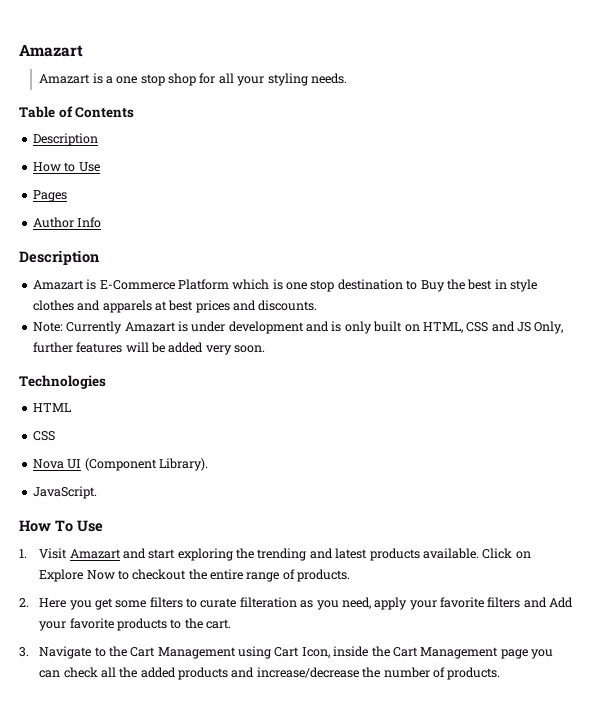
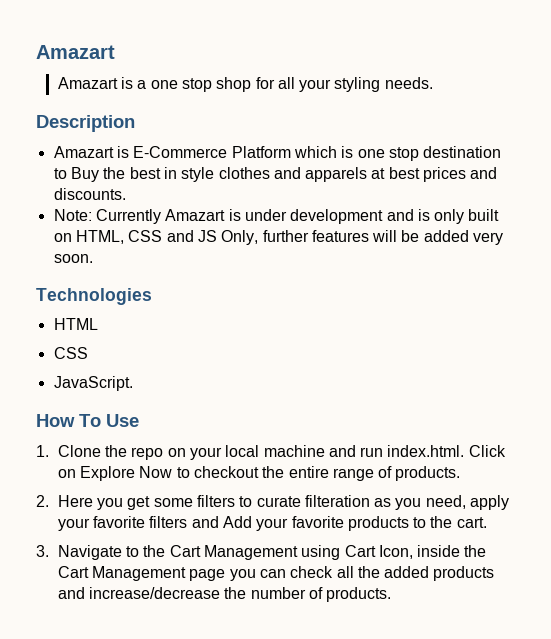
[19,106,135,118] [32,133,98,146] [32,162,100,172] [32,190,67,202] [32,217,102,228] // Table of Contents // Description // How to Use // Pages // Author Info -> (433, 83) none
[32,458,208,471] // Nova UI (Component Library). -> (88, 353) none
[39,548,479,561] Visit Amazart and start exploring the trending and latest products available. -> [57,445,465,460] Clone the repo on your local machine and run index.html.

